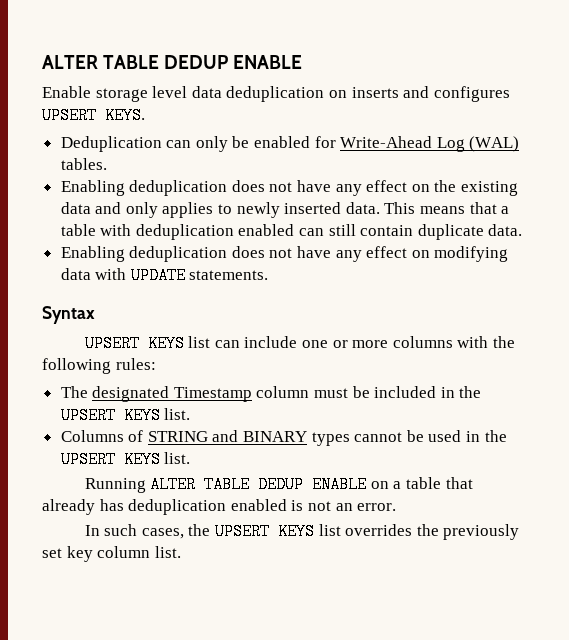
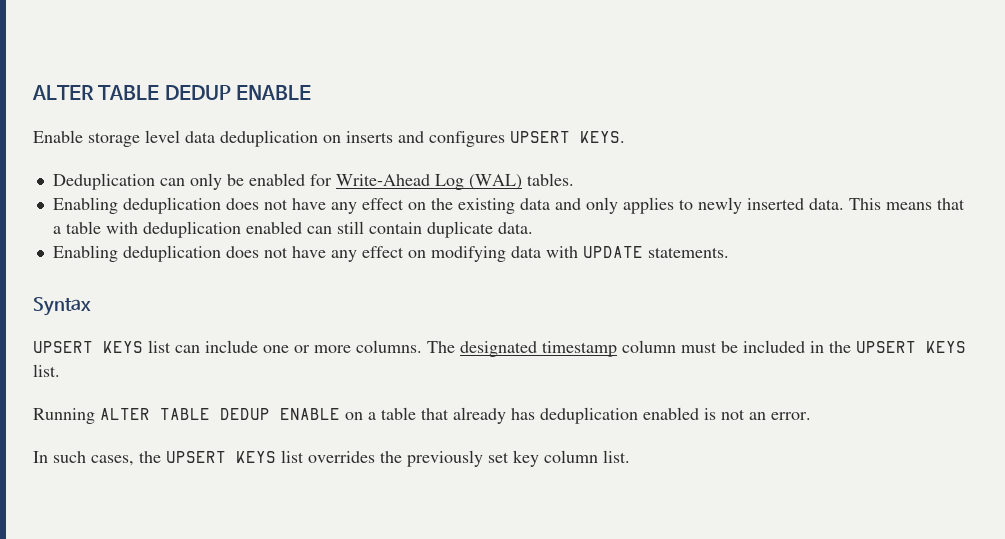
[392,336,516,348] [42,358,156,374] columns with the following rules: // -> [356,340,422,353] columns.
[173,387,252,402] Timestamp -> [542,341,617,357] timestamp
[60,430,507,446] [60,451,191,468] // Columns of STRING and BINARY types cannot be used in the UPSERT KEYS list. -> (60, 370) none

